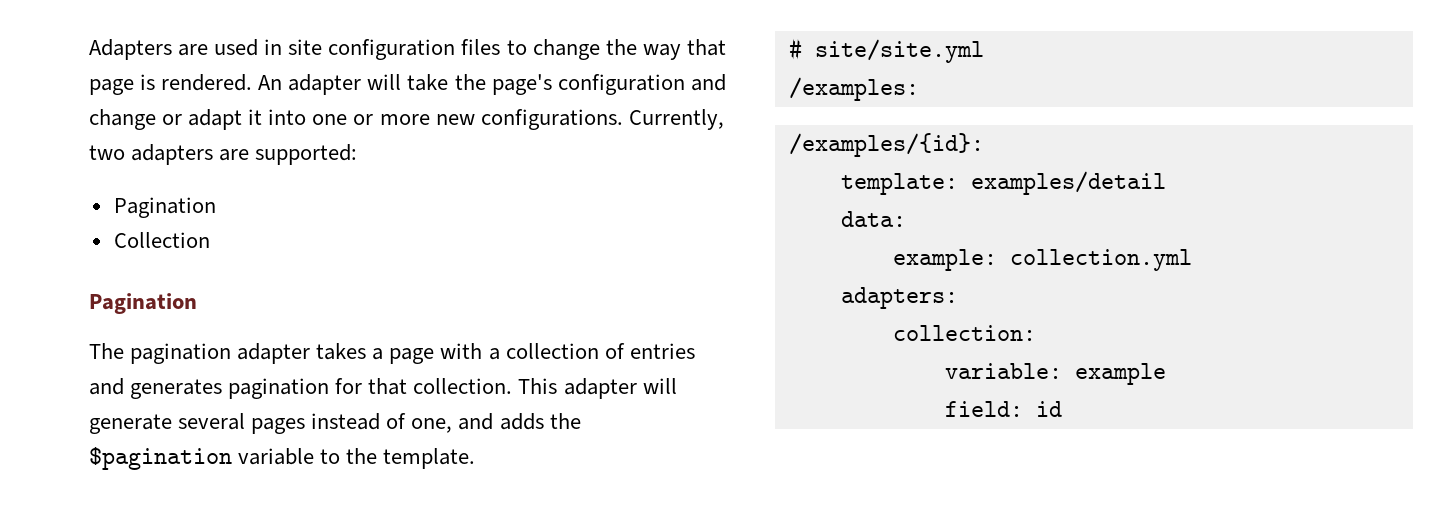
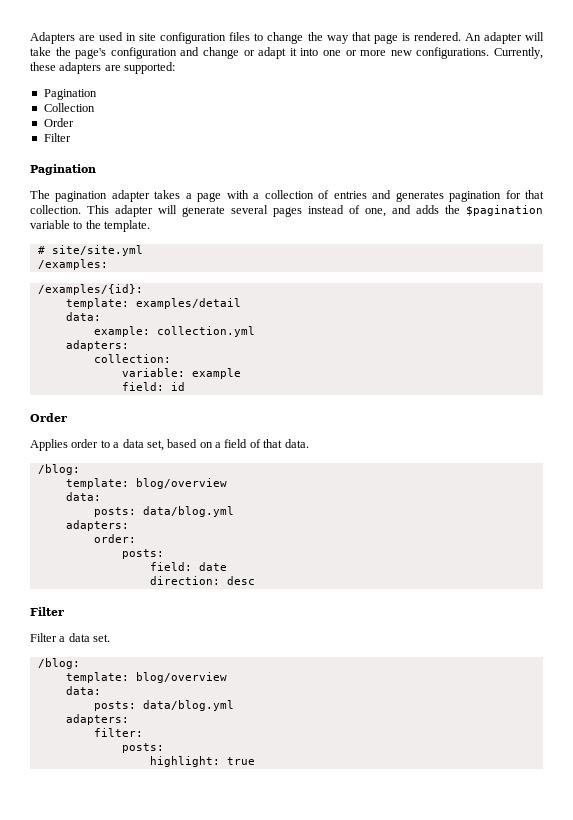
[89,145,125,160] two -> [30,62,56,71] these
(210, 240) none -> [43,118,74,127] [43,133,71,142] // Order // Filter
(1062, 409) none -> [30,413,67,422] [30,439,309,451] [37,464,80,475] [65,478,227,489] [65,492,101,501] [93,506,234,517] [65,520,129,531] [93,534,136,543] [121,549,164,559] [149,562,227,571] [149,576,255,585] [30,607,64,616] [30,633,111,642] [37,658,80,669] [65,672,227,683] [65,686,101,695] [93,700,234,711] [65,714,129,725] [93,728,143,737] [121,743,164,753] [149,756,255,767] // Order // Applies order to a data set, based on a field of that data. // /blog: // template: blog/overview // data: // posts: data/blog.yml // adapters: // order: // posts: // field: date // direction: desc // Filter // Filter a data set. // /blog: // template: blog/overview // data: // posts: data/blog.yml // adapters: // filter: // posts: // highlight: true

